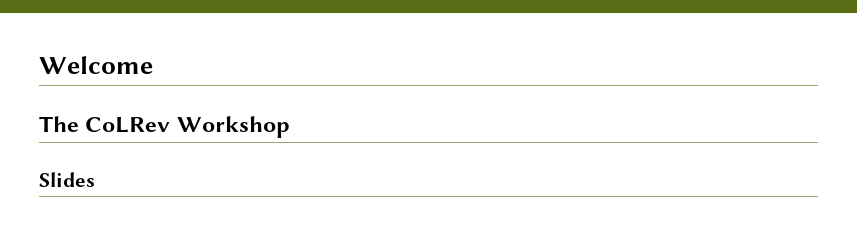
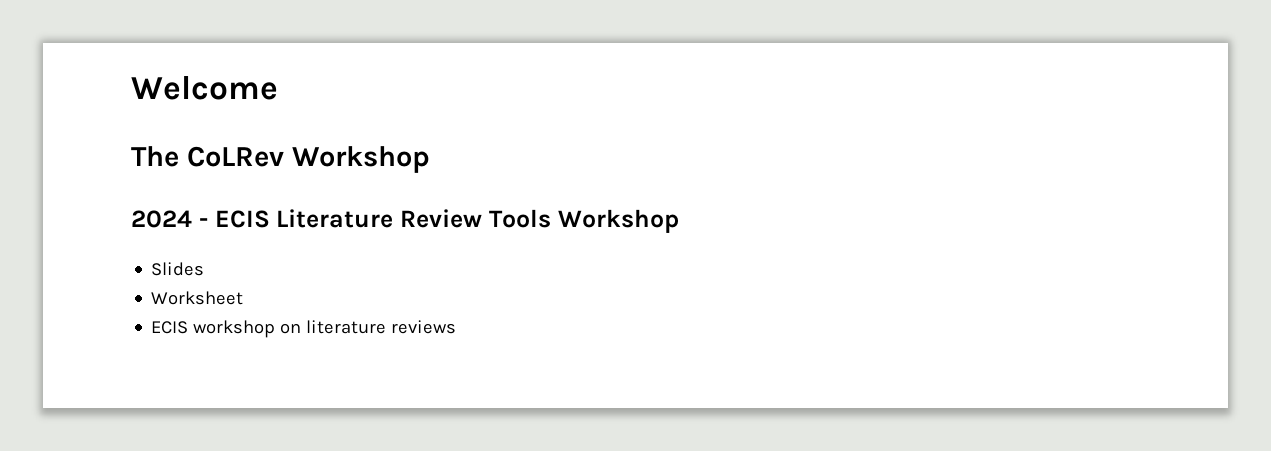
[39,172,95,187] Slides -> [131,209,679,233] [151,262,205,276] [151,291,244,305] [151,320,457,338] 2024 - ECIS Literature Review Tools Workshop // Slides // Worksheet // ECIS workshop on literature reviews

